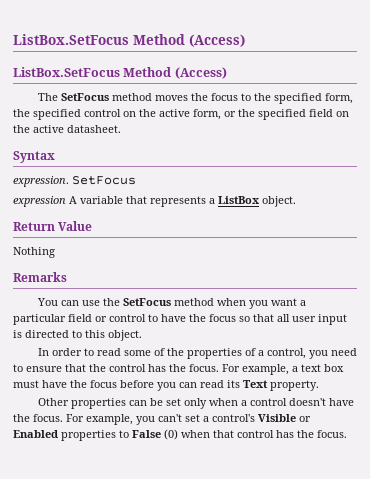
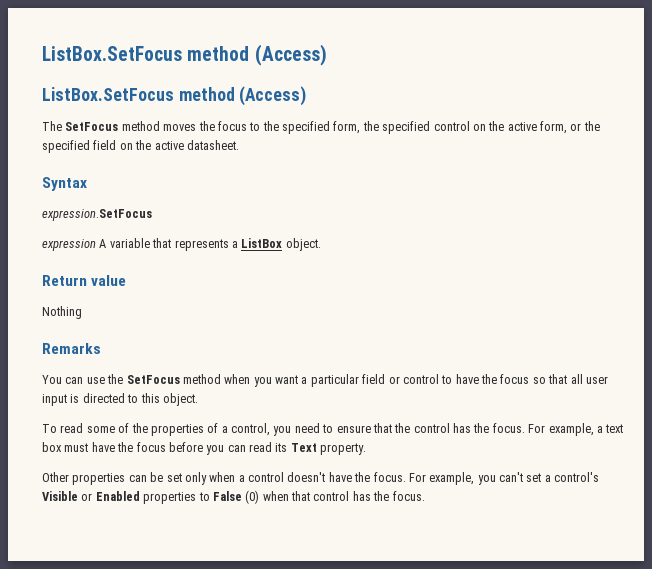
[13,34,185,45] ListBox.SetFocus Method -> [42,46,250,61] ListBox.SetFocus method
[123,67,172,77] Method -> [178,87,235,101] method
[13,176,136,187] expression. SetFocus -> [42,209,152,221] expression.SetFocus
[58,221,93,231] Value -> [91,275,127,286] value
[37,348,94,356] In order to -> [42,424,57,433] To

